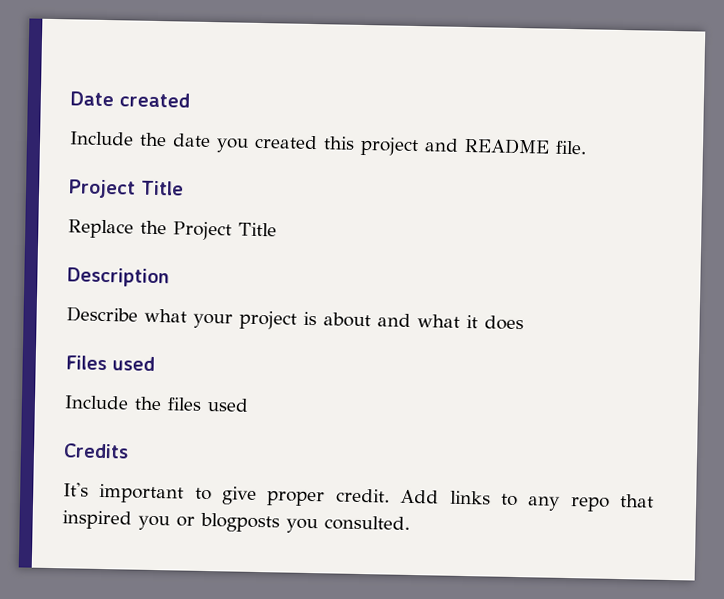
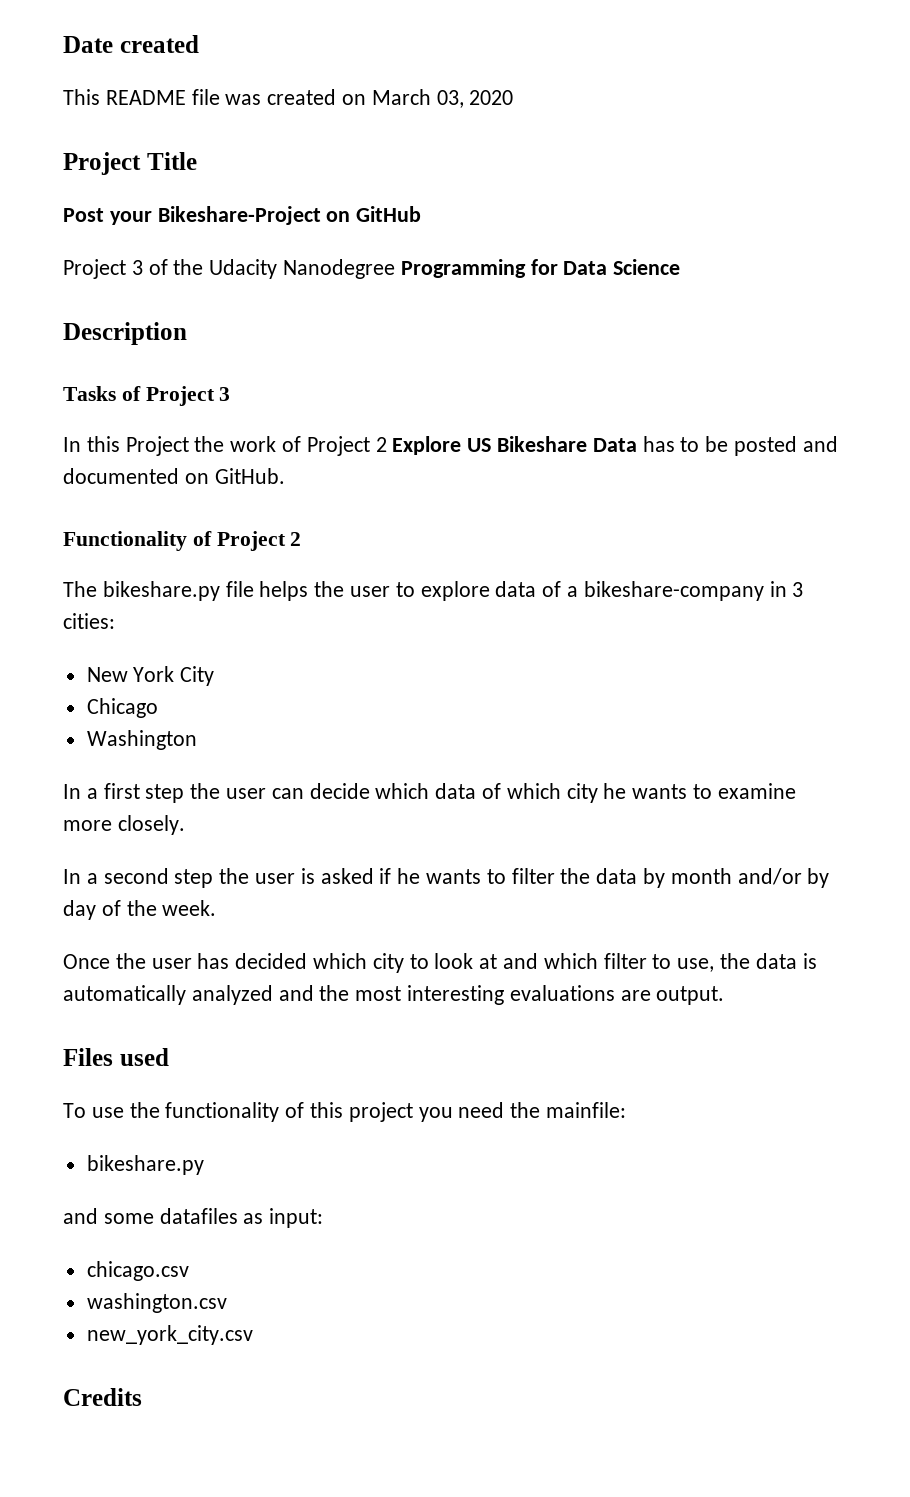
[69,131,587,157] [68,179,184,199] [68,219,277,241] [67,267,170,288] [66,306,524,331] [65,355,155,371] [64,395,249,412] [63,443,129,459] [63,482,655,512] [62,510,410,534] Include the date you created this project and README file. // Project Title // Replace the Project Title // Description // Describe what your project is about and what it does // Files used // Include the files used // Credits // It's important to give proper credit. Add links to any repo that inspired you or blogposts you consulted. -> [63,89,514,108] [63,152,197,175] [63,206,422,225] [63,259,681,279] [63,322,187,345] [63,386,231,406] [63,436,838,456] [63,468,285,484] [63,531,302,551] [63,581,804,601] [63,613,115,629] [86,666,215,686] [86,698,158,718] [86,730,197,750] [63,783,796,803] [63,815,185,835] [63,868,830,888] [63,900,217,920] [63,953,817,973] [63,985,725,1005] [63,1048,169,1066] [63,1102,627,1122] [86,1155,204,1175] [63,1208,324,1228] [86,1261,189,1281] [86,1293,227,1313] [86,1325,253,1345] [63,1388,142,1406] This README file was created on March 03, 2020 // Project Title // Post your Bikeshare-Project on GitHub // Project 3 of the Udacity Nanodegree Programming for Data Science // Description // Tasks of Project 3 // In this Project the work of Project 2 Explore US Bikeshare Data has to be posted and documented on GitHub. // Functionality of Project 2 // The bikeshare.py file helps the user to explore data of a bikeshare-company in 3 cities: // New York City // Chicago // Washington // In a first step the user can decide which data of which city he wants to examine more closely. // In a second step the user is asked if he wants to filter the data by month and/or by day of the week. // Once the user has decided which city to look at and which filter to use, the data is automatically analyzed and the most interesting evaluations are output. // Files used // To use the functionality of this project you need the mainfile: // bikeshare.py // and some datafiles as input: // chicago.csv // washington.csv // new_york_city.csv // Credits

